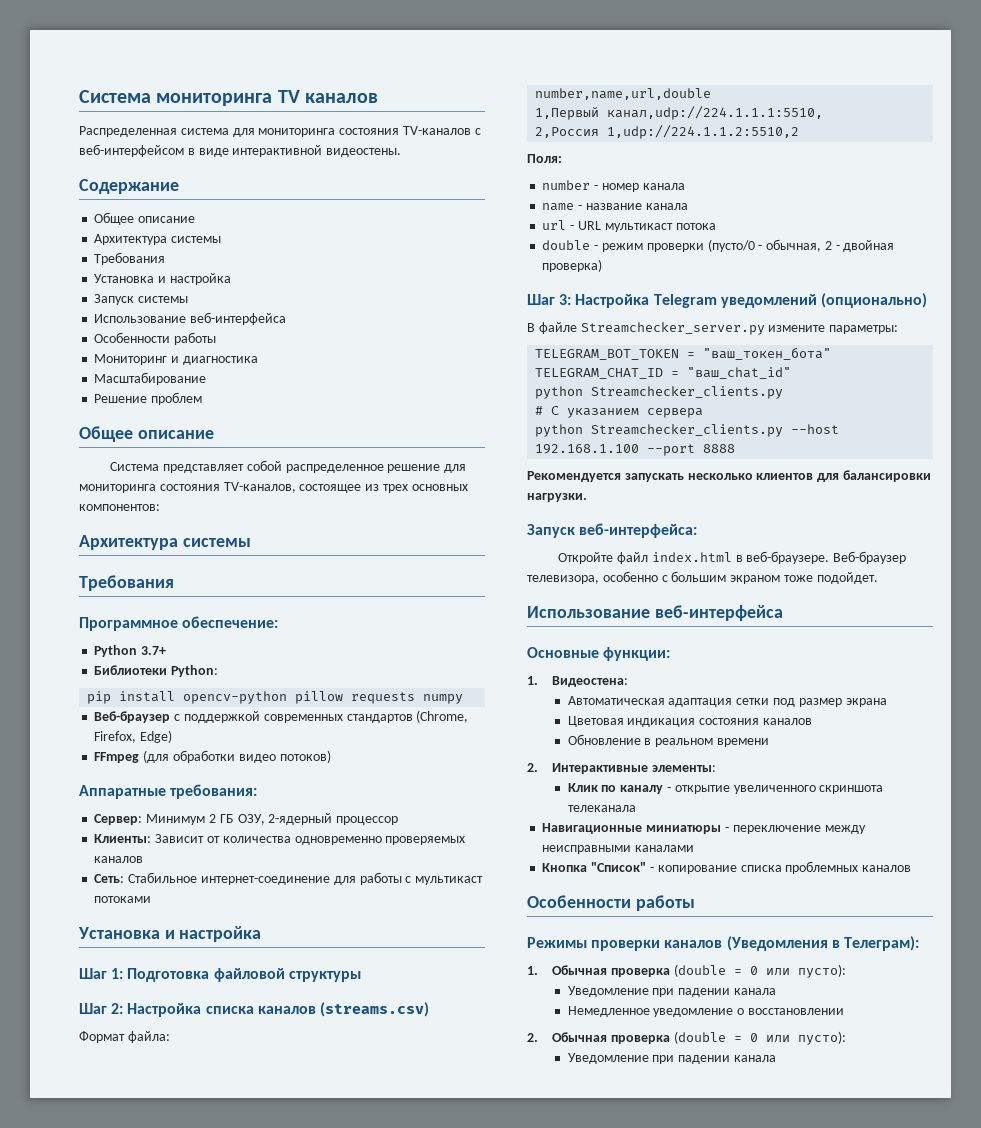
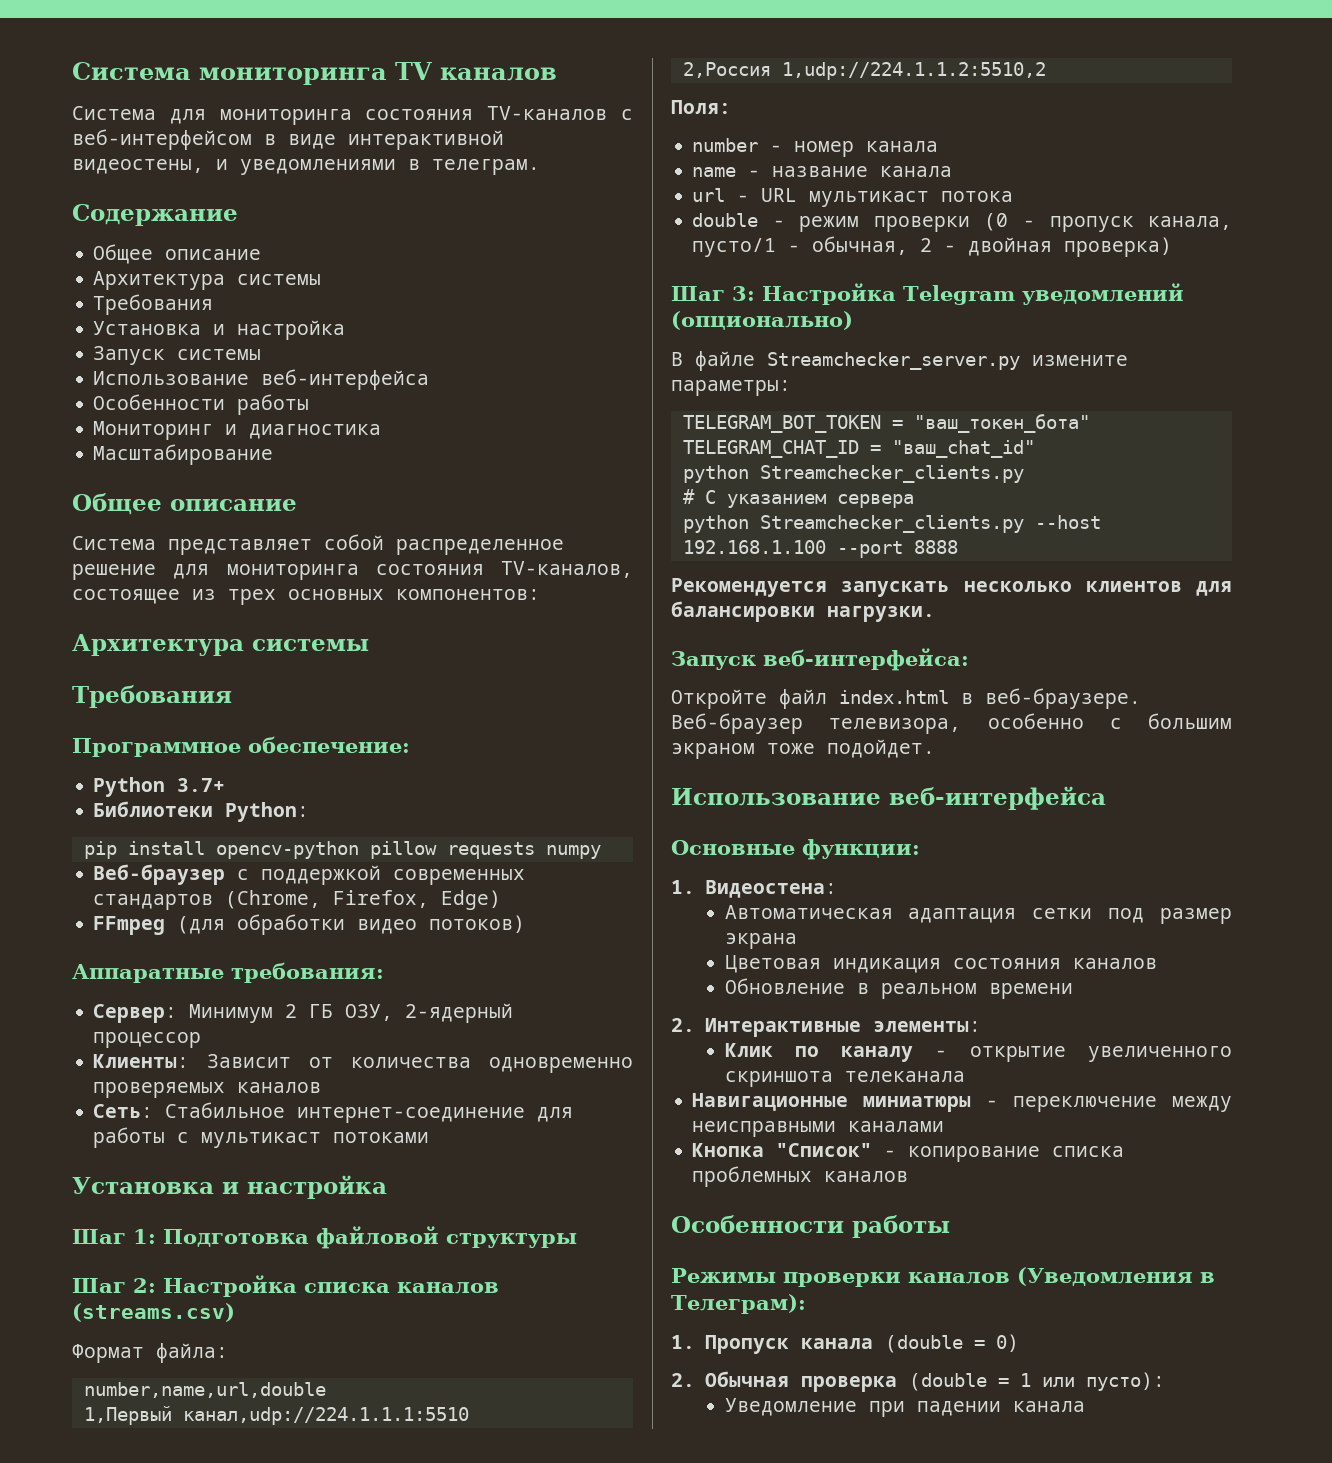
[79,126,229,137] Распределенная система -> [72,106,156,120] Cистема
[326,148,402,157] видеостены. -> [72,159,540,175] видеостены, и уведомлениями в телеграм.
[94,392,203,405] // Решение проблем -> (274, 454) none
[607,106,824,120] канал,udp://224.1.1.1:5510, -> [182,1407,469,1425] канал,udp://224.1.1.1:5510
[707,239,755,252] (пусто/0 -> [984,213,1232,232] [692,238,777,257] (0 - пропуск канала, пусто/1
[552,964,846,978] [567,986,777,997] [567,1006,845,1017] [527,1031,846,1045] [567,1053,777,1064] Обычная проверка (double = 0 или пусто): // Уведомление при падении канала // Немедленное уведомление о восстановлении // 2. Обычная проверка (double = 0 или пусто): // Уведомление при падении канала -> [704,1334,1019,1354] [671,1371,1165,1392] [724,1398,1085,1417] Пропуск канала (double = 0) // 2. Обычная проверка (double = 1 или пусто): // Уведомление при падении канала

